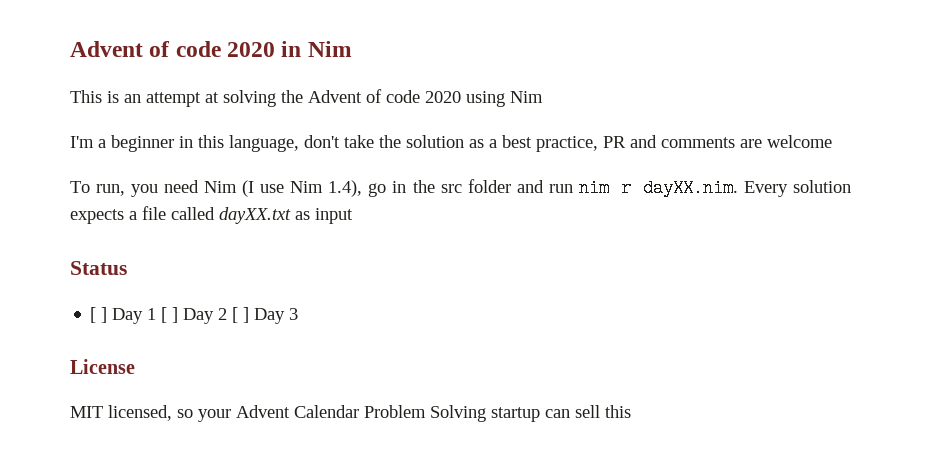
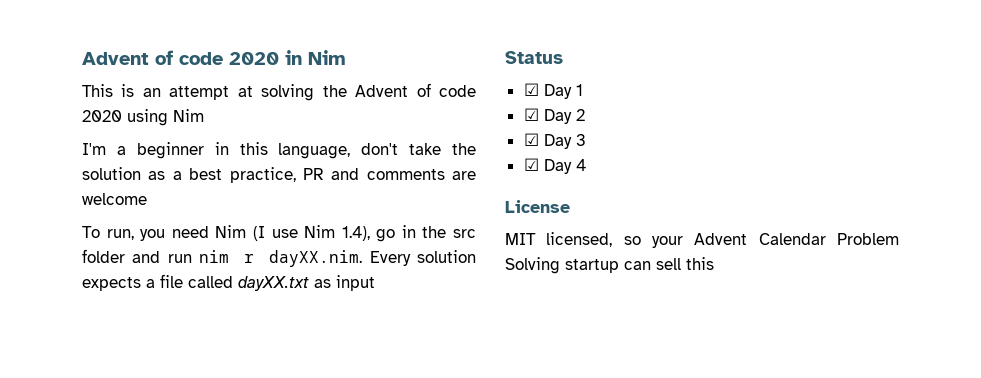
[90,307,108,323] [ ] -> [523,83,539,96] ☑
[161,307,179,323] [ ] -> [523,108,539,121] // ☑
[232,307,250,323] [ ] -> [523,133,539,146] // ☑
(299, 314) none -> [523,158,586,174] // ☑ Day 4

